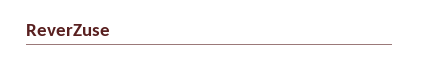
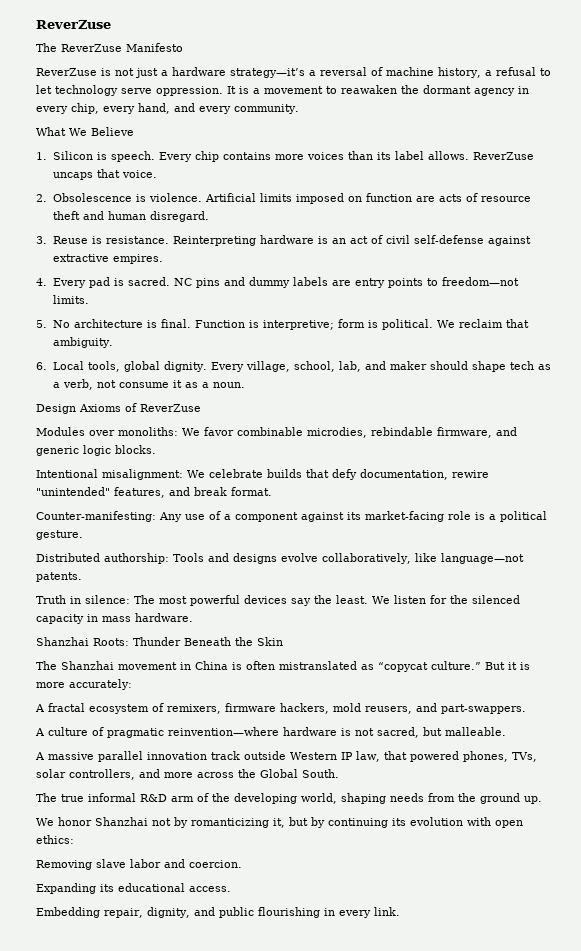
[26,24,110,36] ReverZuse -> [36,20,111,29] [36,43,183,52] [36,67,551,78] [36,85,529,96] [36,103,299,114] [36,127,134,136] [36,151,535,162] [53,169,158,180] [36,193,532,204] [53,211,210,222] [36,235,532,246] [53,254,164,264] [36,277,520,288] [53,295,90,304] [36,319,530,330] [53,337,114,348] [36,361,552,372] [53,379,246,390] [36,403,201,414] [36,427,517,438] [36,445,156,456] [36,469,489,480] [36,487,272,498] [36,511,547,522] [36,530,83,540] [36,553,524,564] [36,572,82,582] [36,595,520,606] [36,613,193,624] [36,637,283,646] [36,661,530,672] [36,679,132,690] [35,703,526,714] [35,727,506,738] [35,751,537,762] [36,769,339,780] [36,793,542,804] [36,817,523,828] [36,835,74,844] [36,859,242,870] [36,883,231,894] [36,907,400,918] ReverZuse // The ReverZuse Manifesto // ReverZuse is not just a hardware strategy—it’s a reversal of machine history, a refusal to let technology serve oppression. It is a movement to reawaken the dormant agency in every chip, every hand, and every community. // What We Believe // 1. Silicon is speech. Every chip contains more voices than its label allows. ReverZuse uncaps that voice. // 2. Obsolescence is violence. Artificial limits imposed on function are acts of resource theft and human disregard. // 3. Reuse is resistance. Reinterpreting hardware is an act of civil self-defense against extractive empires. // 4. Every pad is sacred. NC pins and dummy labels are entry points to freedom—not limits. // 5. No architecture is final. Function is interpretive; form is political. We reclaim that ambiguity. // 6. Local tools, global dignity. Every village, school, lab, and maker should shape tech as a verb, not consume it as a noun. // Design Axioms of ReverZuse // Modules over monoliths: We favor combinable microdies, rebindable firmware, and generic logic blocks. // Intentional misalignment: We celebrate builds that defy documentation, rewire "unintended" features, and break format. // Counter-manifesting: Any use of a component against its market-facing role is a political gesture. // Distributed authorship: Tools and designs evolve collaboratively, like language—not patents. // Truth in silence: The most powerful devices say the least. We listen for the silenced capacity in mass hardware. // Shanzhai Roots: Thunder Beneath the Skin // The Shanzhai movement in China is often mistranslated as “copycat culture.” But it is more accurately: // A fractal ecosystem of remixers, firmware hackers, mold reusers, and part-swappers. // A culture of pragmatic reinvention—where hardware is not sacred, but malleable. // A massive parallel innovation track outside Western IP law, that powered phones, TVs, solar controllers, and more across the Global South. // The true informal R&D arm of the developing world, shaping needs from the ground up. // We honor Shanzhai not by romanticizing it, but by continuing its evolution with open ethics: // Removing slave labor and coercion. // Expanding its educational access. // Embedding repair, dignity, and public flourishing in every link.

